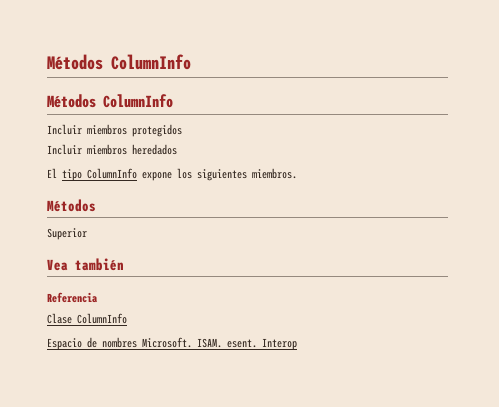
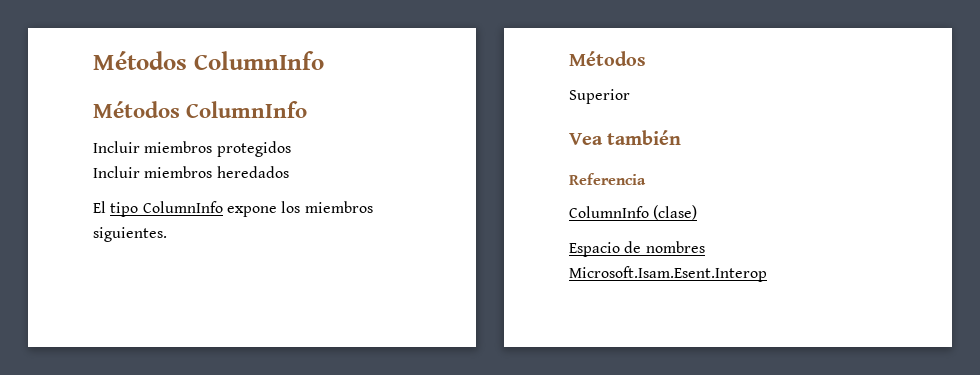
[197,168,297,181] siguientes miembros. -> [304,201,373,213] [93,227,167,242] miembros siguientes.
[47,313,127,324] Clase ColumnInfo -> [569,205,698,220] ColumnInfo (clase)
[142,337,297,350] Microsoft. ISAM. esent. Interop -> [569,266,767,282] Microsoft.Isam.Esent.Interop

